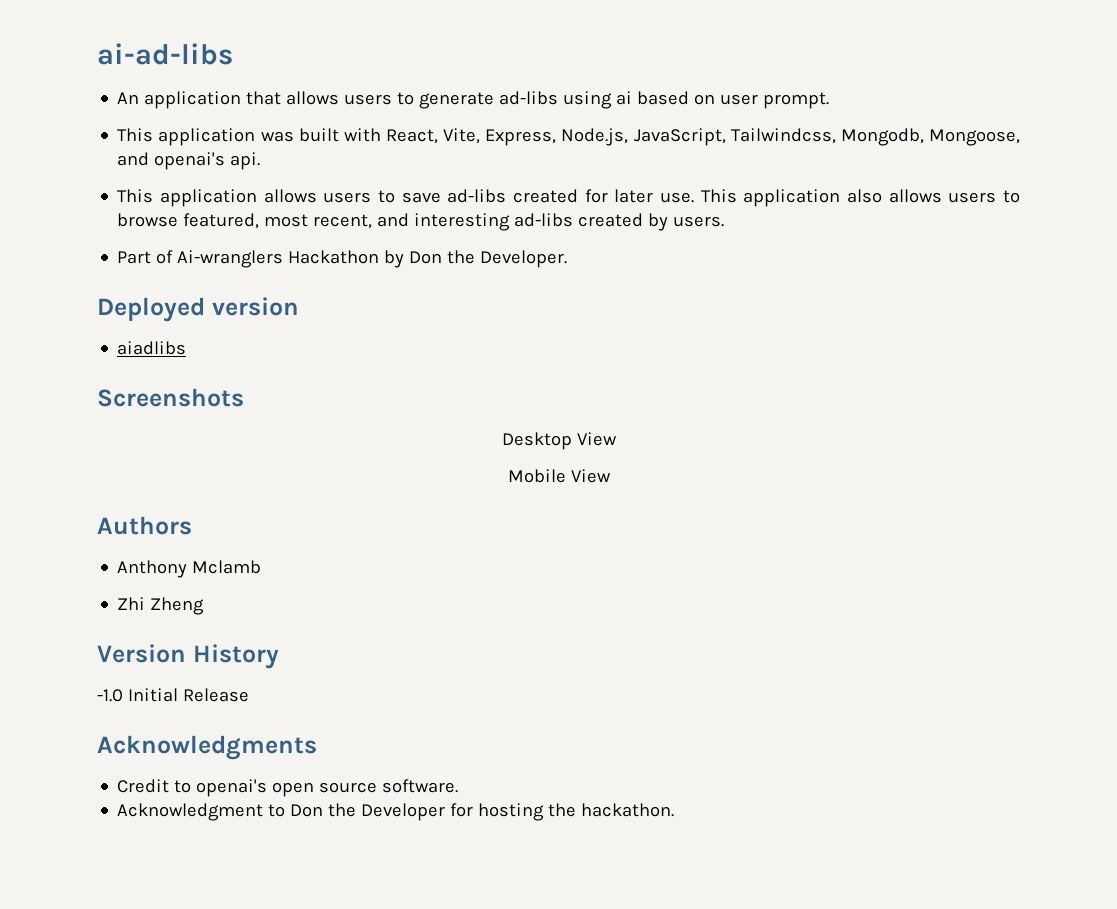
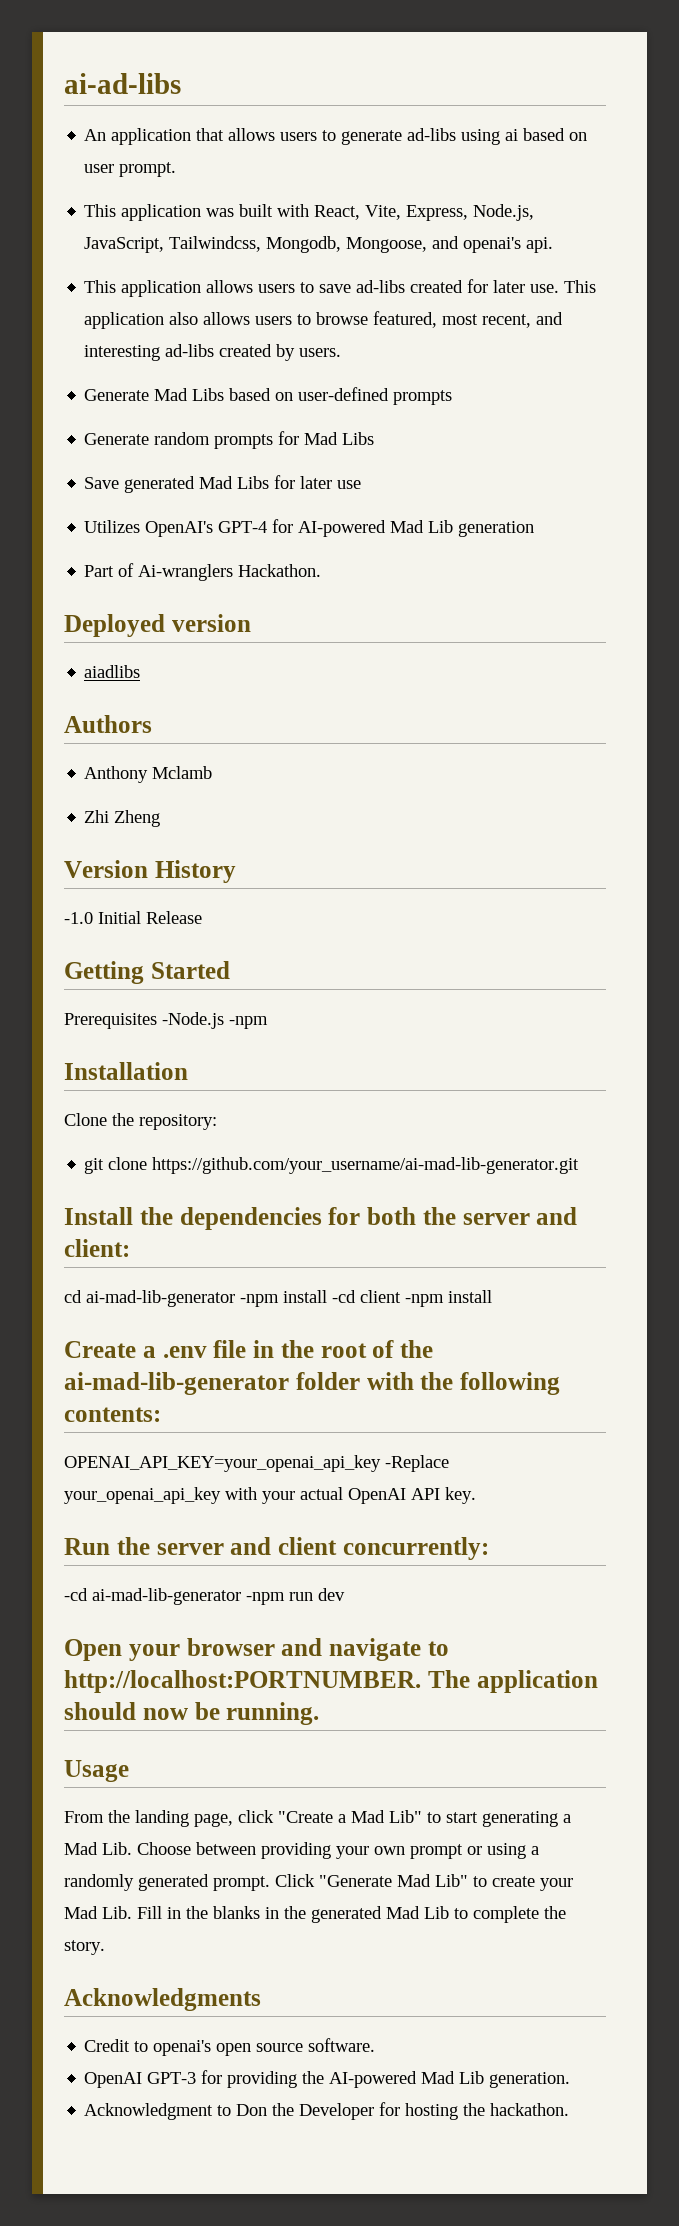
[117,250,568,268] [97,297,299,322] [117,341,187,355] [97,388,244,407] [501,432,617,450] [507,469,611,483] Part of Ai-wranglers Hackathon by Don the Developer. // Deployed version // aiadlibs // Screenshots // Desktop View // Mobile View -> [84,387,453,405] [84,431,375,449] [84,475,362,493] [84,519,535,537] [84,563,322,581] [64,614,251,637] [84,665,141,678] Generate Mad Libs based on user-defined prompts // Generate random prompts for Mad Libs // Save generated Mad Libs for later use // Utilizes OpenAI's GPT-4 for AI-powered Mad Lib generation // Part of Ai-wranglers Hackathon. // Deployed version // aiadlibs
(249, 695) none -> [64,961,230,984] [64,1012,268,1029] [64,1062,188,1080] [64,1113,217,1130] [84,1157,580,1174] [64,1207,578,1230] [64,1239,130,1257] [64,1290,492,1307] [64,1340,433,1358] [64,1372,560,1395] [64,1407,161,1422] [64,1455,449,1472] [64,1487,476,1504] [64,1537,489,1560] [64,1588,345,1605] [64,1638,449,1661] [64,1670,598,1693] [64,1702,320,1725] [64,1760,129,1782] [64,1810,571,1827] [64,1842,539,1859] [64,1874,573,1891] [64,1906,566,1923] [64,1940,105,1955] // Getting Started // Prerequisites -Node.js -npm // Installation // Clone the repository: // git clone https://github.com/your_username/ai-mad-lib-generator.git // Install the dependencies for both the server and client: // cd ai-mad-lib-generator -npm install -cd client -npm install // Create a .env file in the root of the ai-mad-lib-generator folder with the following contents: // OPENAI_API_KEY=your_openai_api_key -Replace your_openai_api_key with your actual OpenAI API key. // Run the server and client concurrently: // -cd ai-mad-lib-generator -npm run dev // Open your browser and navigate to http://localhost:PORTNUMBER. The application should now be running. // Usage // From the landing page, click "Create a Mad Lib" to start generating a Mad Lib. Choose between providing your own prompt or using a randomly generated prompt. Click "Generate Mad Lib" to create your Mad Lib. Fill in the blanks in the generated Mad Lib to complete the story.
(459, 786) none -> [84,2070,571,2088] // OpenAI GPT-3 for providing the AI-powered Mad Lib generation.

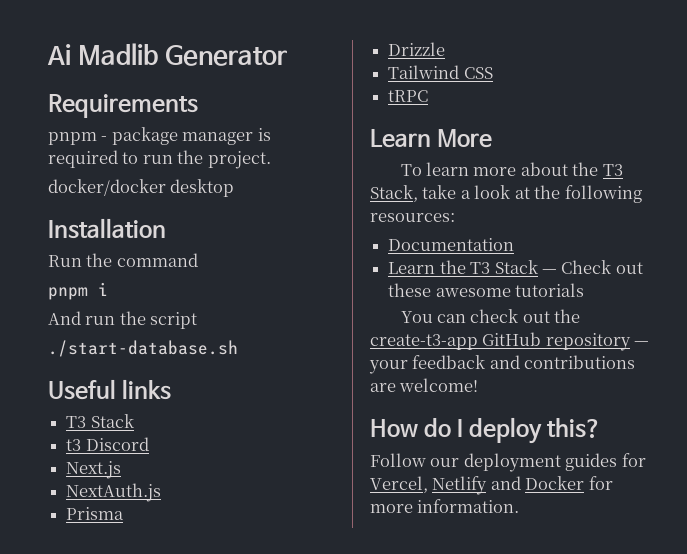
[64,73,181,94] [84,128,588,145] [84,162,177,177] [84,204,535,221] [84,236,554,253] [84,279,597,297] [84,311,564,329] [84,344,342,361] [84,387,453,405] [84,431,375,449] [84,475,362,493] [84,519,535,537] [84,563,322,581] [64,614,251,637] [84,665,141,678] [64,715,152,733] [84,766,213,783] [84,810,161,827] [64,860,236,883] [64,911,202,924] [64,961,230,984] [64,1012,268,1029] [64,1062,188,1080] [64,1113,217,1130] [84,1157,580,1174] [64,1207,578,1230] [64,1239,130,1257] [64,1290,492,1307] [64,1340,433,1358] [64,1372,560,1395] [64,1407,161,1422] [64,1455,449,1472] [64,1487,476,1504] [64,1537,489,1560] [64,1588,345,1605] [64,1638,449,1661] [64,1670,598,1693] [64,1702,320,1725] [64,1760,129,1782] [64,1810,571,1827] [64,1842,539,1859] [64,1874,573,1891] [64,1906,566,1923] [64,1940,105,1955] [64,1988,261,2011] [84,2038,376,2056] [84,2070,571,2088] [84,2102,570,2120] ai-ad-libs // An application that allows users to generate ad-libs using ai based on user prompt. // This application was built with React, Vite, Express, Node.js, JavaScript, Tailwindcss, Mongodb, Mongoose, and openai's api. // This application allows users to save ad-libs created for later use. This application also allows users to browse featured, most recent, and interesting ad-libs created by users. // Generate Mad Libs based on user-defined prompts // Generate random prompts for Mad Libs // Save generated Mad Libs for later use // Utilizes OpenAI's GPT-4 for AI-powered Mad Lib generation // Part of Ai-wranglers Hackathon. // Deployed version // aiadlibs // Authors // Anthony Mclamb // Zhi Zheng // Version History // -1.0 Initial Release // Getting Started // Prerequisites -Node.js -npm // Installation // Clone the repository: // git clone https://github.com/your_username/ai-mad-lib-generator.git // Install the dependencies for both the server and client: // cd ai-mad-lib-generator -npm install -cd client -npm install // Create a .env file in the root of the ai-mad-lib-generator folder with the following contents: // OPENAI_API_KEY=your_openai_api_key -Replace your_openai_api_key with your actual OpenAI API key. // Run the server and client concurrently: // -cd ai-mad-lib-generator -npm run dev // Open your browser and navigate to http://localhost:PORTNUMBER. The application should now be running. // Usage // From the landing page, click "Create a Mad Lib" to start generating a Mad Lib. Choose between providing your own prompt or using a randomly generated prompt. Click "Generate Mad Lib" to create your Mad Lib. Fill in the blanks in the generated Mad Lib to complete the story. // Acknowledgments // Credit to openai's open source software. // OpenAI GPT-3 for providing the AI-powered Mad Lib generation. // Acknowledgment to Don the Developer for hosting the hackathon. -> [47,43,288,66] [48,94,198,118] [48,127,271,145] [48,150,271,169] [48,179,235,197] [48,218,166,239] [48,253,198,267] [48,282,108,300] [48,311,198,329] [48,340,238,357] [48,379,172,400] [66,414,134,428] [66,437,149,451] [66,461,122,479] [66,483,162,502] [66,507,125,520] [388,42,446,56] [388,65,493,79] [388,90,429,102] [370,129,493,148] [400,162,623,176] [370,185,642,203] [370,213,455,222] [388,238,515,251] [388,260,643,274] [388,283,585,297] [400,309,581,323] [370,332,650,351] [369,355,636,374] [370,378,479,392] [370,417,602,444] [370,453,646,472] [370,476,613,495] [370,499,520,513] Ai Madlib Generator // Requirements // pnpm - package manager is required to run the project. // docker/docker desktop // Installation // Run the command // pnpm i // And run the script // ./start-database.sh // Useful links // T3 Stack // t3 Discord // Next.js // NextAuth.js // Prisma // Drizzle // Tailwind CSS // tRPC // Learn More // To learn more about the T3 Stack, take a look at the following resources: // Documentation // Learn the T3 Stack — Check out these awesome tutorials // You can check out the create-t3-app GitHub repository — your feedback and contributions are welcome! // How do I deploy this? // Follow our deployment guides for Vercel, Netlify and Docker for more information.

